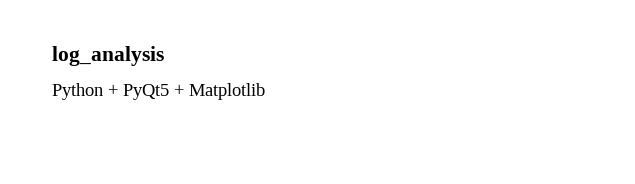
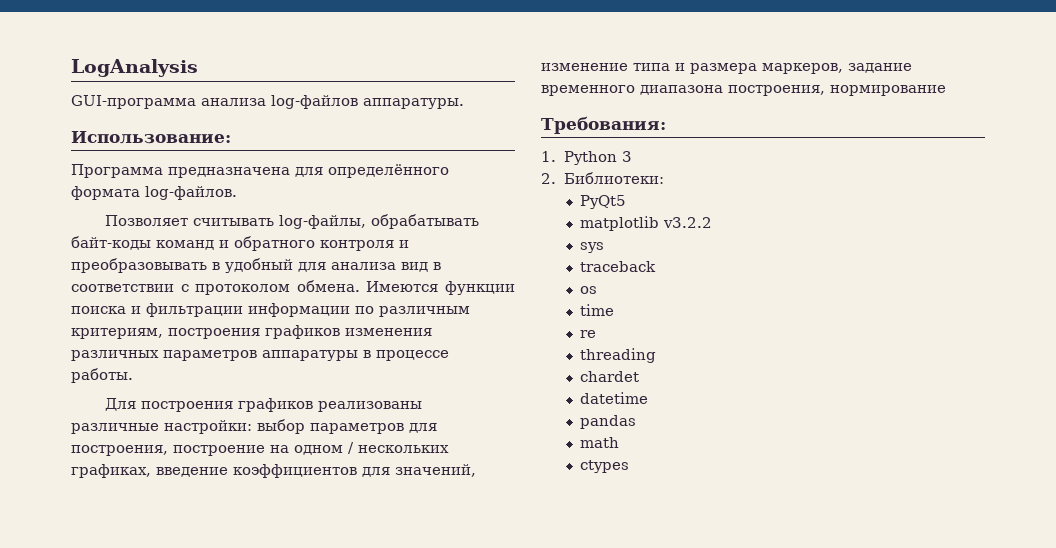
[52,46,164,66] [52,83,265,100] log_analysis // Python + PyQt5 + Matplotlib -> [71,59,198,77] [71,95,464,109] [71,131,231,144] [71,164,449,178] [71,186,237,200] [105,214,480,229] [71,236,409,251] [71,258,441,273] [71,280,515,295] [71,303,470,317] [71,325,432,339] [71,350,449,361] [71,368,133,383] [105,398,423,412] [71,419,437,434] [71,442,449,456] [71,464,476,478] [541,63,912,74] [541,85,946,96] [541,116,666,134] [541,151,632,165] [541,172,664,184] [579,195,626,209] [579,216,712,231] [579,242,604,253] [579,261,656,272] [579,286,597,294] [579,304,614,316] [579,330,596,338] [579,348,656,363] [579,371,639,382] [579,392,648,404] [579,415,636,429] [579,437,619,448] [579,460,629,473] LogAnalysis // GUI-программа анализа log-файлов аппаратуры. // Использование: // Программа предназначена для определённого формата log-файлов. // Позволяет считывать log-файлы, обрабатывать байт-коды команд и обратного контроля и преобразовывать в удобный для анализа вид в соответствии с протоколом обмена. Имеются функции поиска и фильтрации информации по различным критериям, построения графиков изменения различных параметров аппаратуры в процессе работы. // Для построения графиков реализованы различные настройки: выбор параметров для построения, построение на одном / нескольких графиках, введение коэффициентов для значений, изменение типа и размера маркеров, задание временного диапазона построения, нормирование // Требования: // 1. Python 3 // 2. Библиотеки: // PyQt5 // matplotlib v3.2.2 // sys // traceback // os // time // re // threading // chardet // datetime // pandas // math // ctypes

